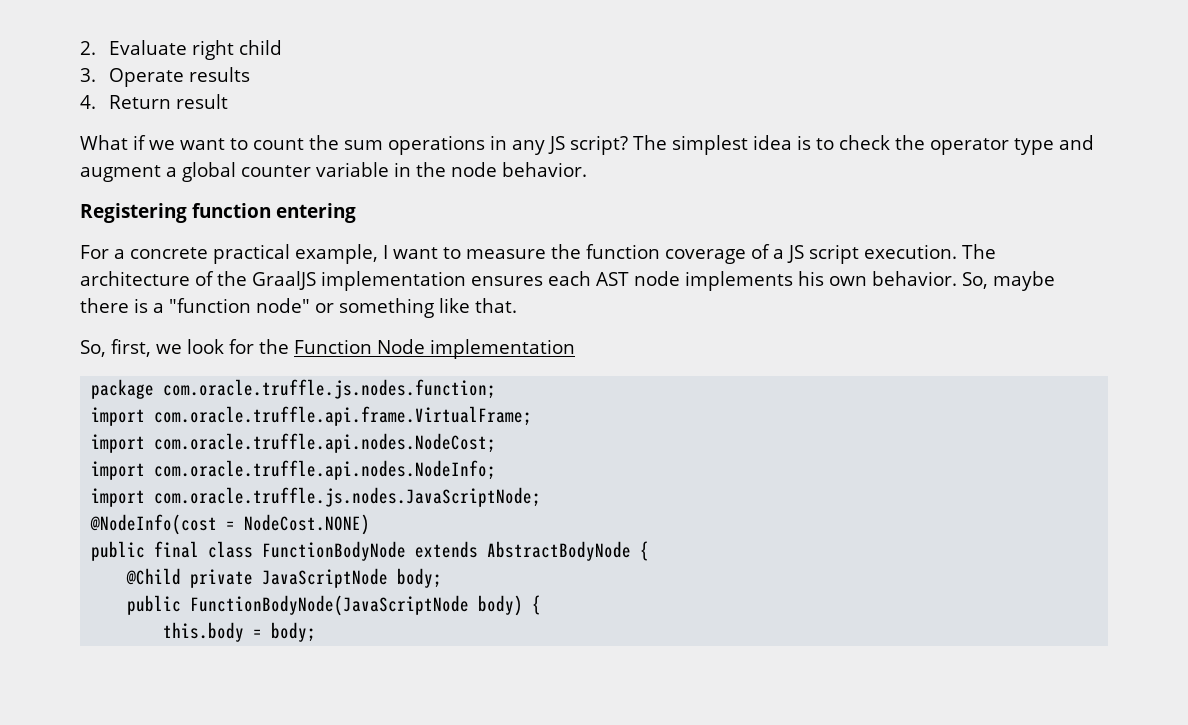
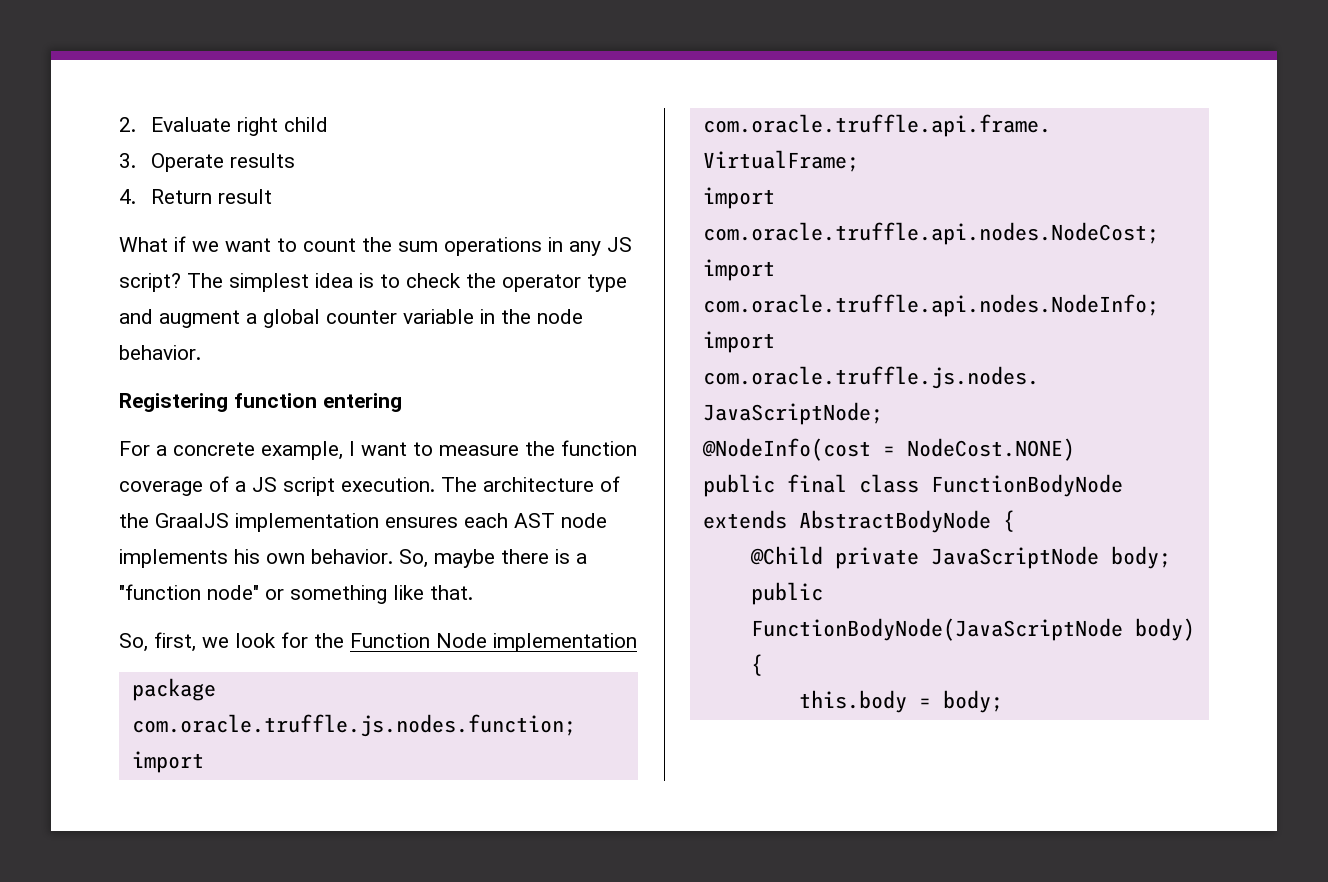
[213,244,290,264] practical -> (255, 449) none

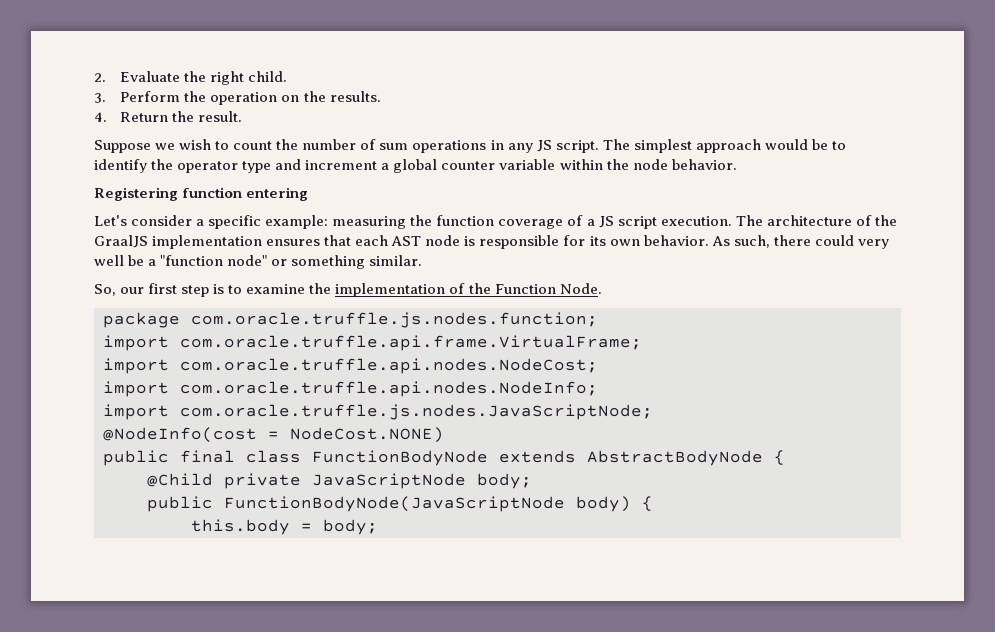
[237,117,329,136] [119,153,296,172] [119,189,273,204] [119,236,271,252] right child // 3. Operate results // 4. Return result // What if we want -> [184,71,288,85] [94,91,381,105] [94,111,243,122] [94,139,212,153] the right child. // 3. Perform the operation on the results. // 4. Return the result. // Suppose we wish
(392, 244) none -> [302,139,377,150] number of
[119,273,181,292] script? -> [555,140,599,153] script.
[315,273,461,288] idea is to check -> [695,139,846,153] [94,159,147,173] approach would be to identify
[159,310,240,328] augment -> [305,160,378,170] increment
[480,309,495,324] in -> [559,159,603,170] within
[119,441,519,460] For a concrete example, I want to measure -> [94,215,407,229] Let's consider a specific example: measuring
(458, 522) none -> [324,235,352,246] that
[119,549,570,568] implements his own behavior. So, maybe there is -> [464,235,889,249] [94,255,145,266] is responsible for its own behavior. As such, there could very well be
[393,585,473,600] [119,632,637,652] like that. // So, first, we look for the Function Node implementation -> [369,255,423,266] [94,283,602,297] similar. // So, our first step is to examine the implementation of the Function Node.

